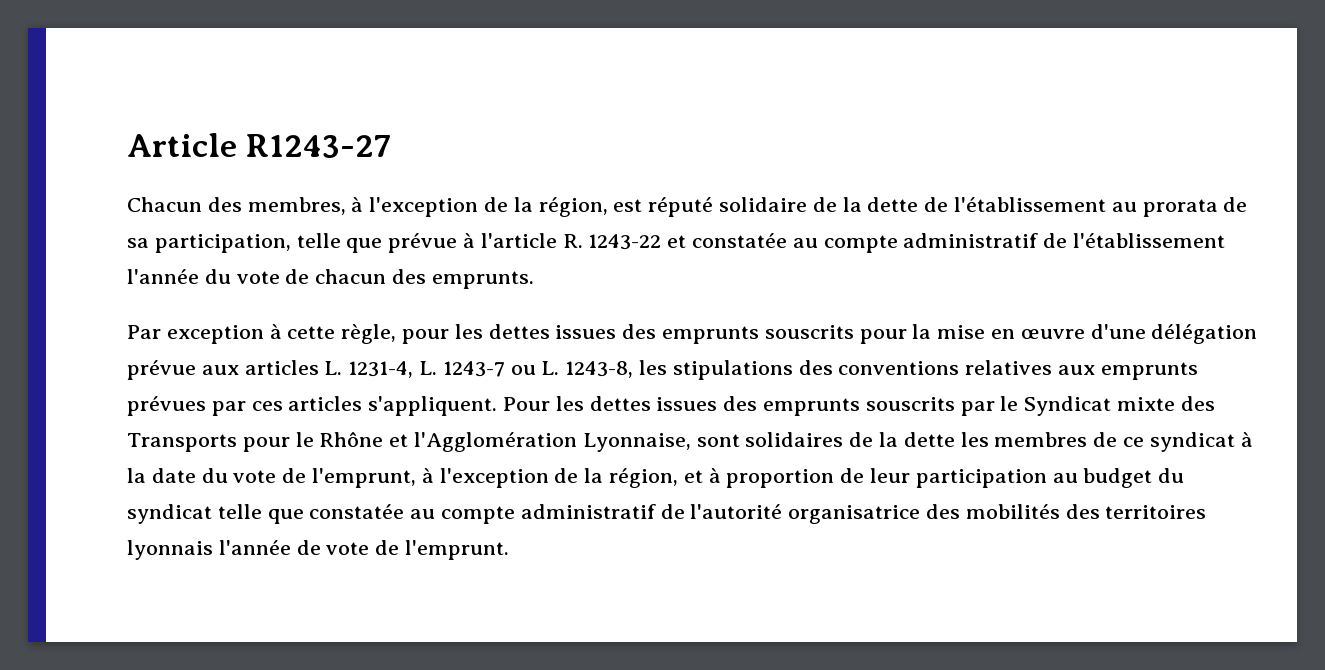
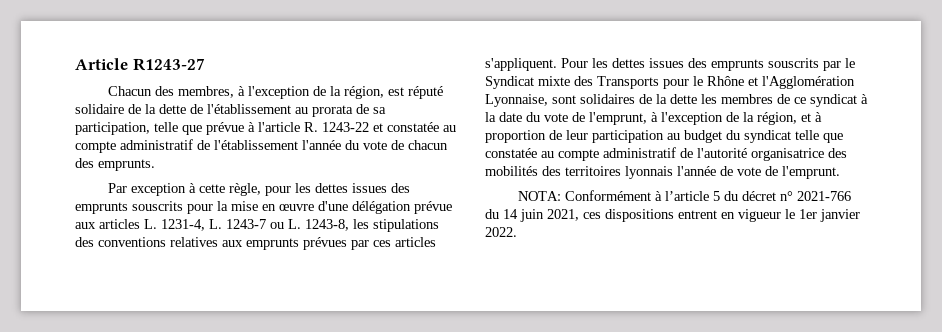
(510, 550) none -> [517,190,851,201] [485,209,860,222] [485,227,517,237] // NOTA: Conformément à l’article 5 du décret n° 2021-766 du 14 juin 2021, ces dispositions entrent en vigueur le 1er janvier 2022.

